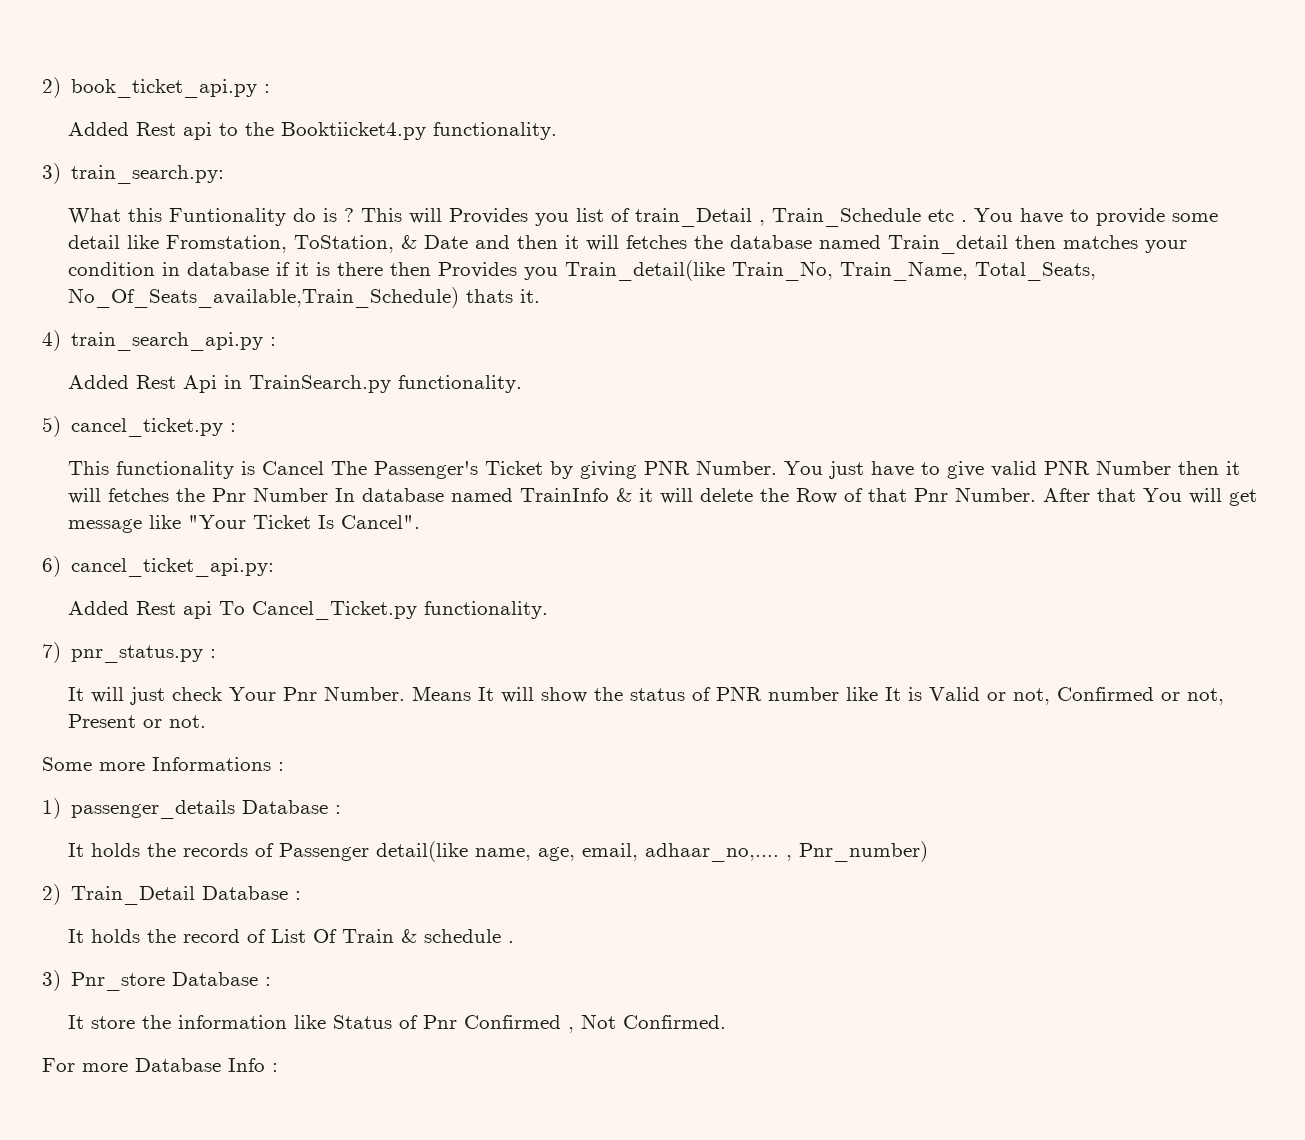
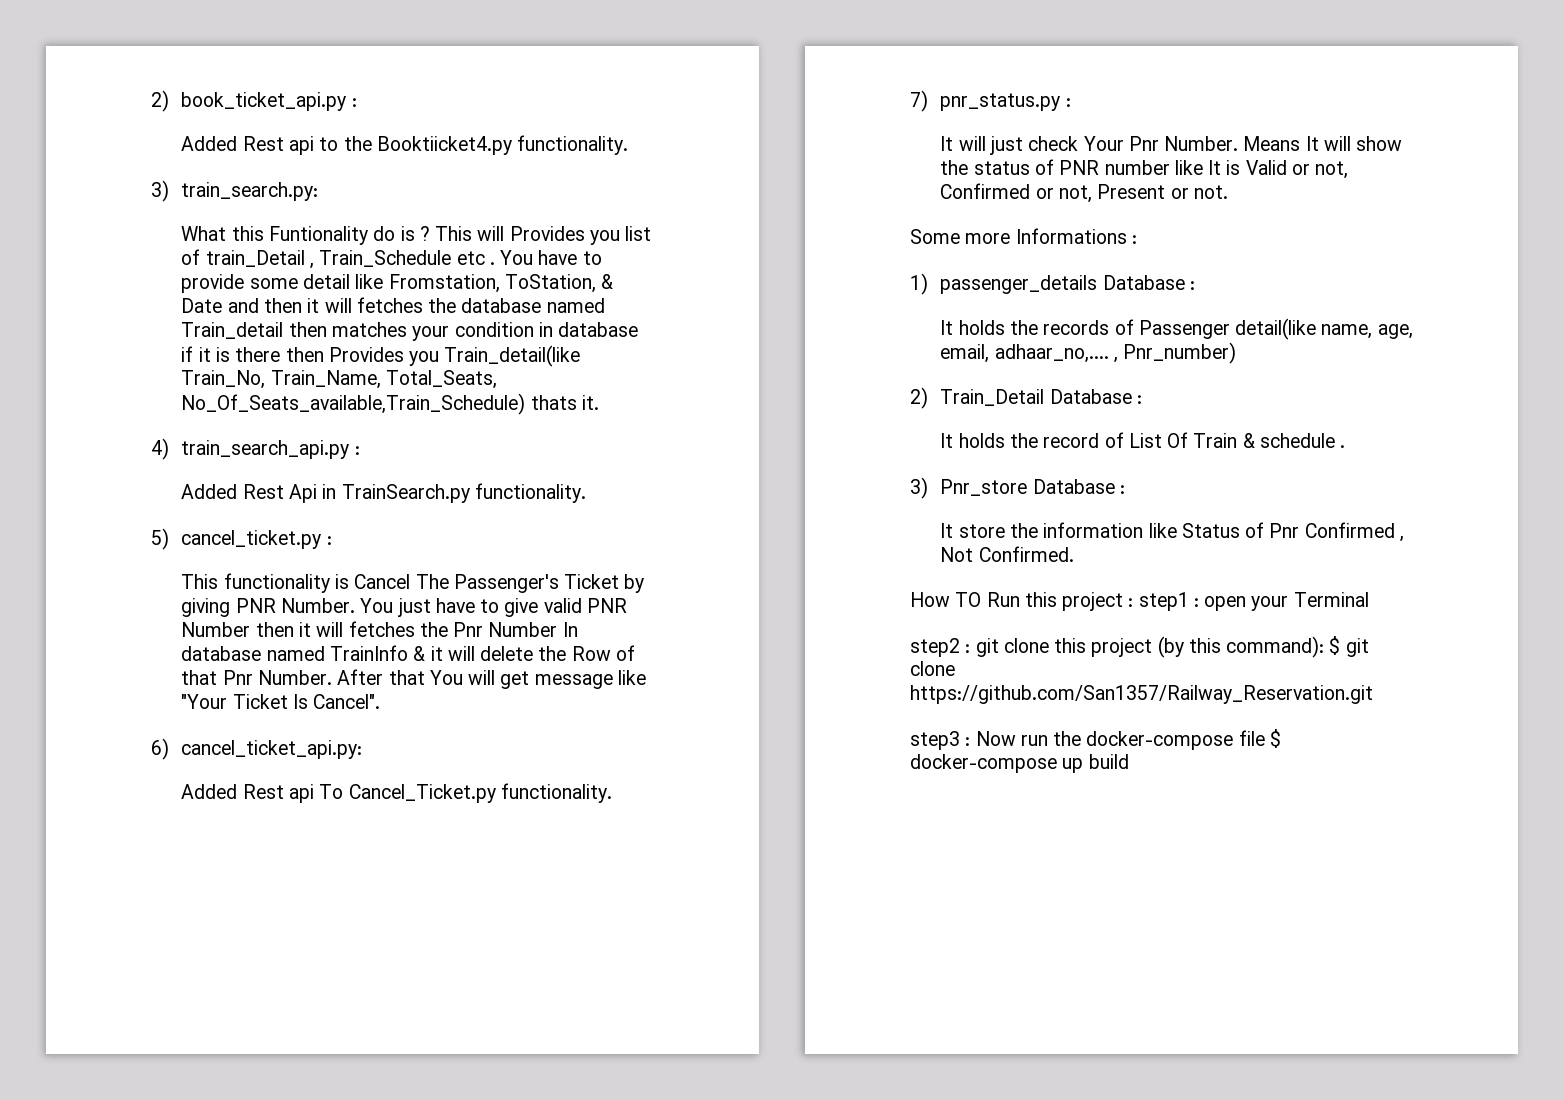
[42,1058,278,1072] For more Database Info : -> [910,592,1369,611] [910,636,1369,658] [910,661,955,676] [910,685,1373,704] [910,729,1281,750] [910,754,1129,773] How TO Run this project : step1 : open your Terminal // step2 : git clone this project (by this command): $ git clone https://github.com/San1357/Railway_Reservation.git // step3 : Now run the docker-compose file $ docker-compose up build

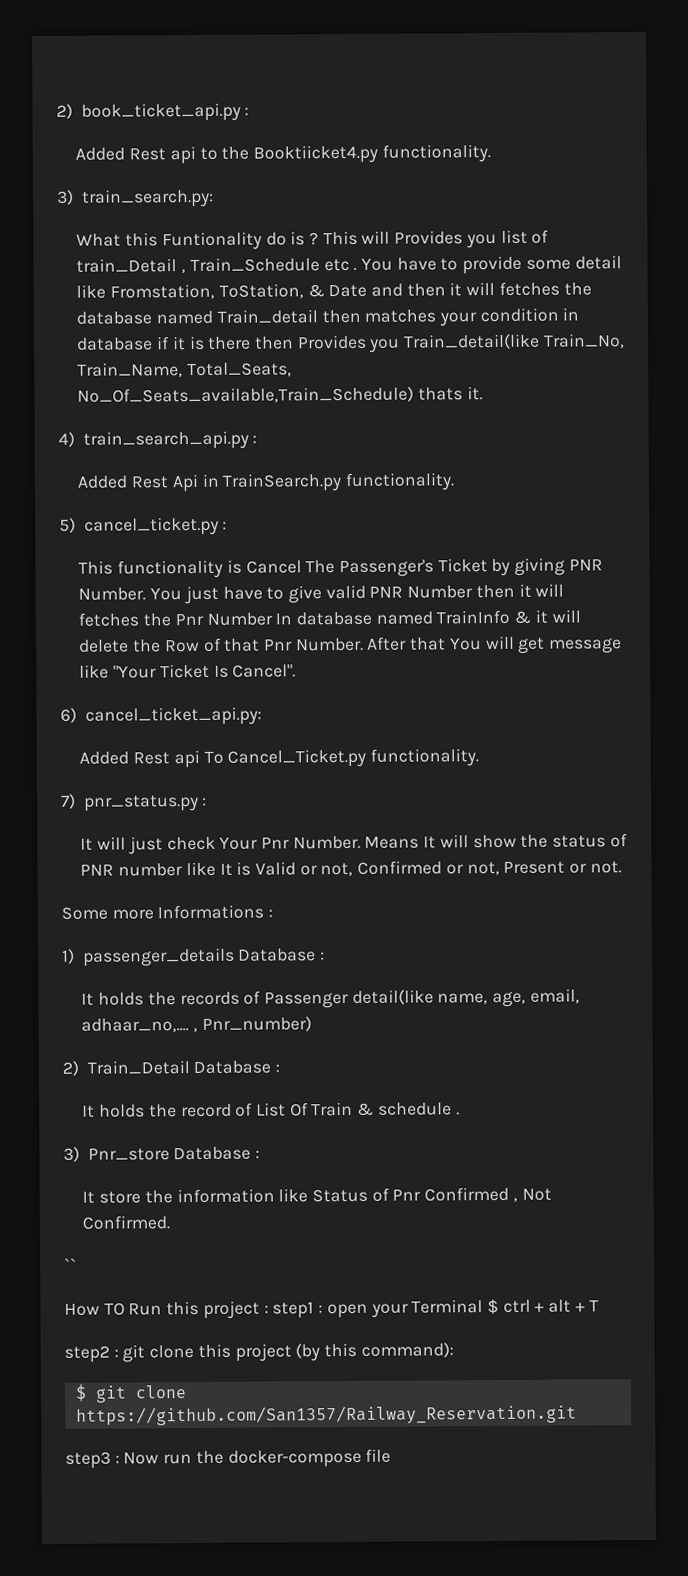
(1074, 554) none -> [64,1257,77,1272] // ``
(1369, 599) none -> [486,1298,599,1315] $ ctrl + alt + T
(1325, 647) none -> (454, 1350) //
[1269,729,1281,748] [910,754,1129,773] $ docker-compose up build -> (392, 1455) none

